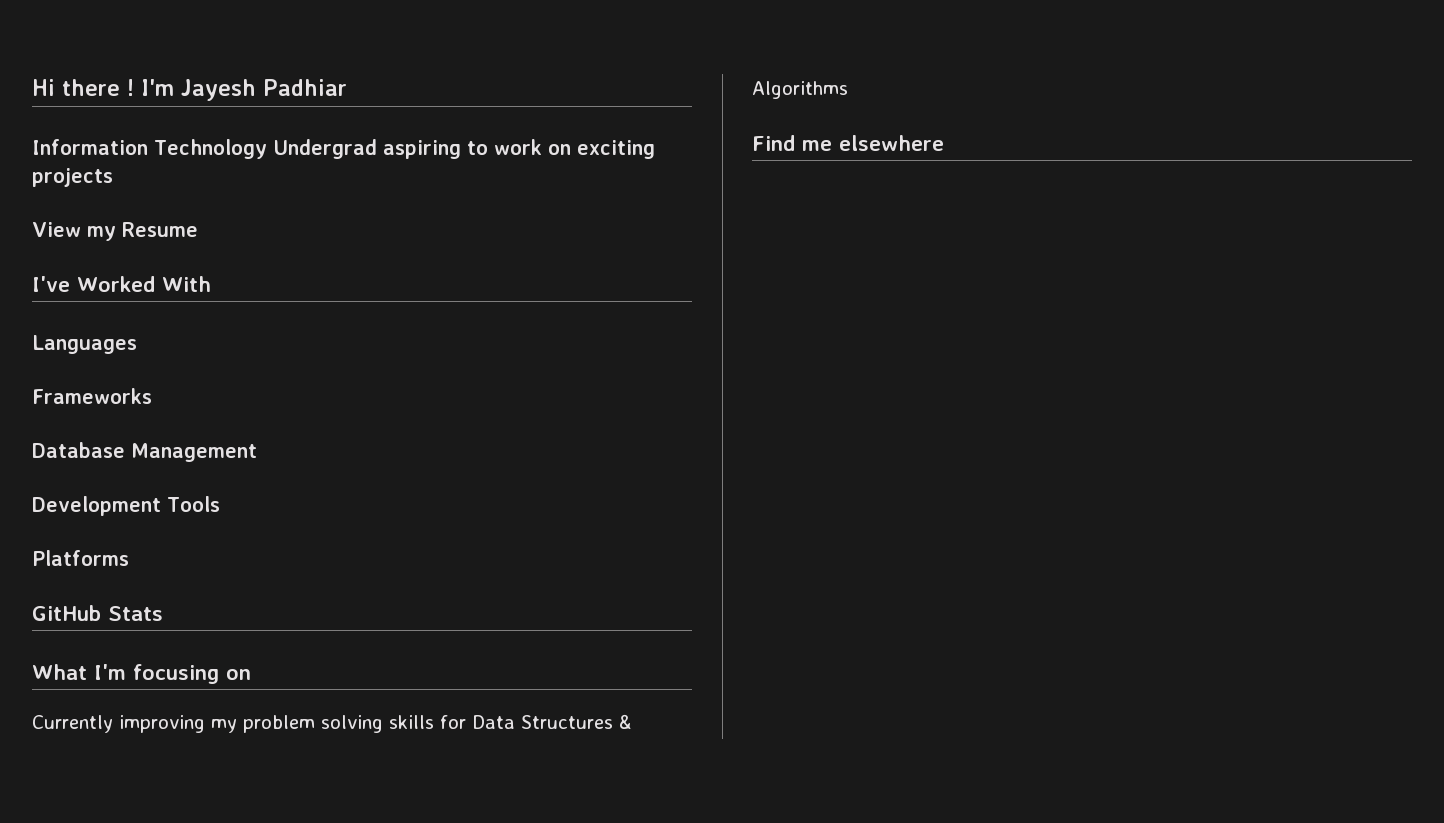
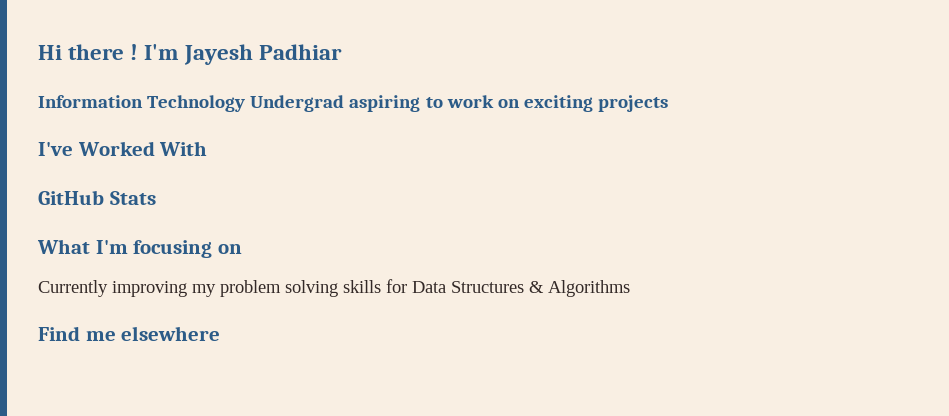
[32,222,198,241] // View my Resume -> (669, 103) none
[32,335,137,354] [32,388,152,404] [32,442,257,462] [32,496,220,516] [32,550,129,566] // Languages // Frameworks // Database Management // Development Tools // Platforms -> (208, 148) none

